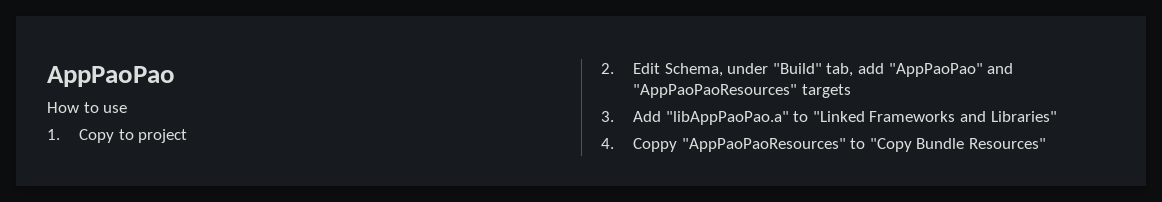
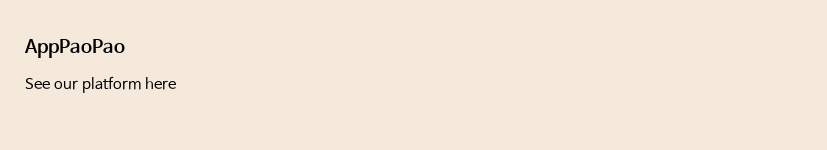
[47,102,128,113] [47,129,188,143] [601,63,1014,77] [632,84,851,98] [601,111,1057,125] [601,138,1046,152] How to use // 1. Copy to project // 2. Edit Schema, under "Build" tab, add "AppPaoPao" and "AppPaoPaoResources" targets // 3. Add "libAppPaoPao.a" to "Linked Frameworks and Libraries" // 4. Coppy "AppPaoPaoResources" to "Copy Bundle Resources" -> [25,76,176,93] See our platform here

